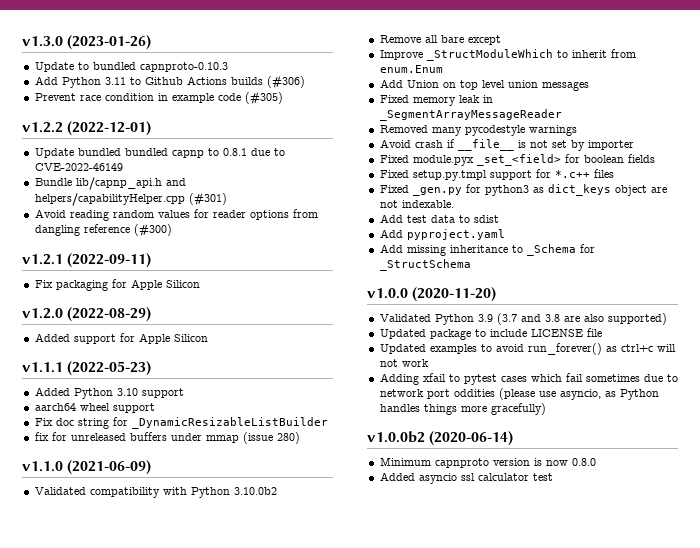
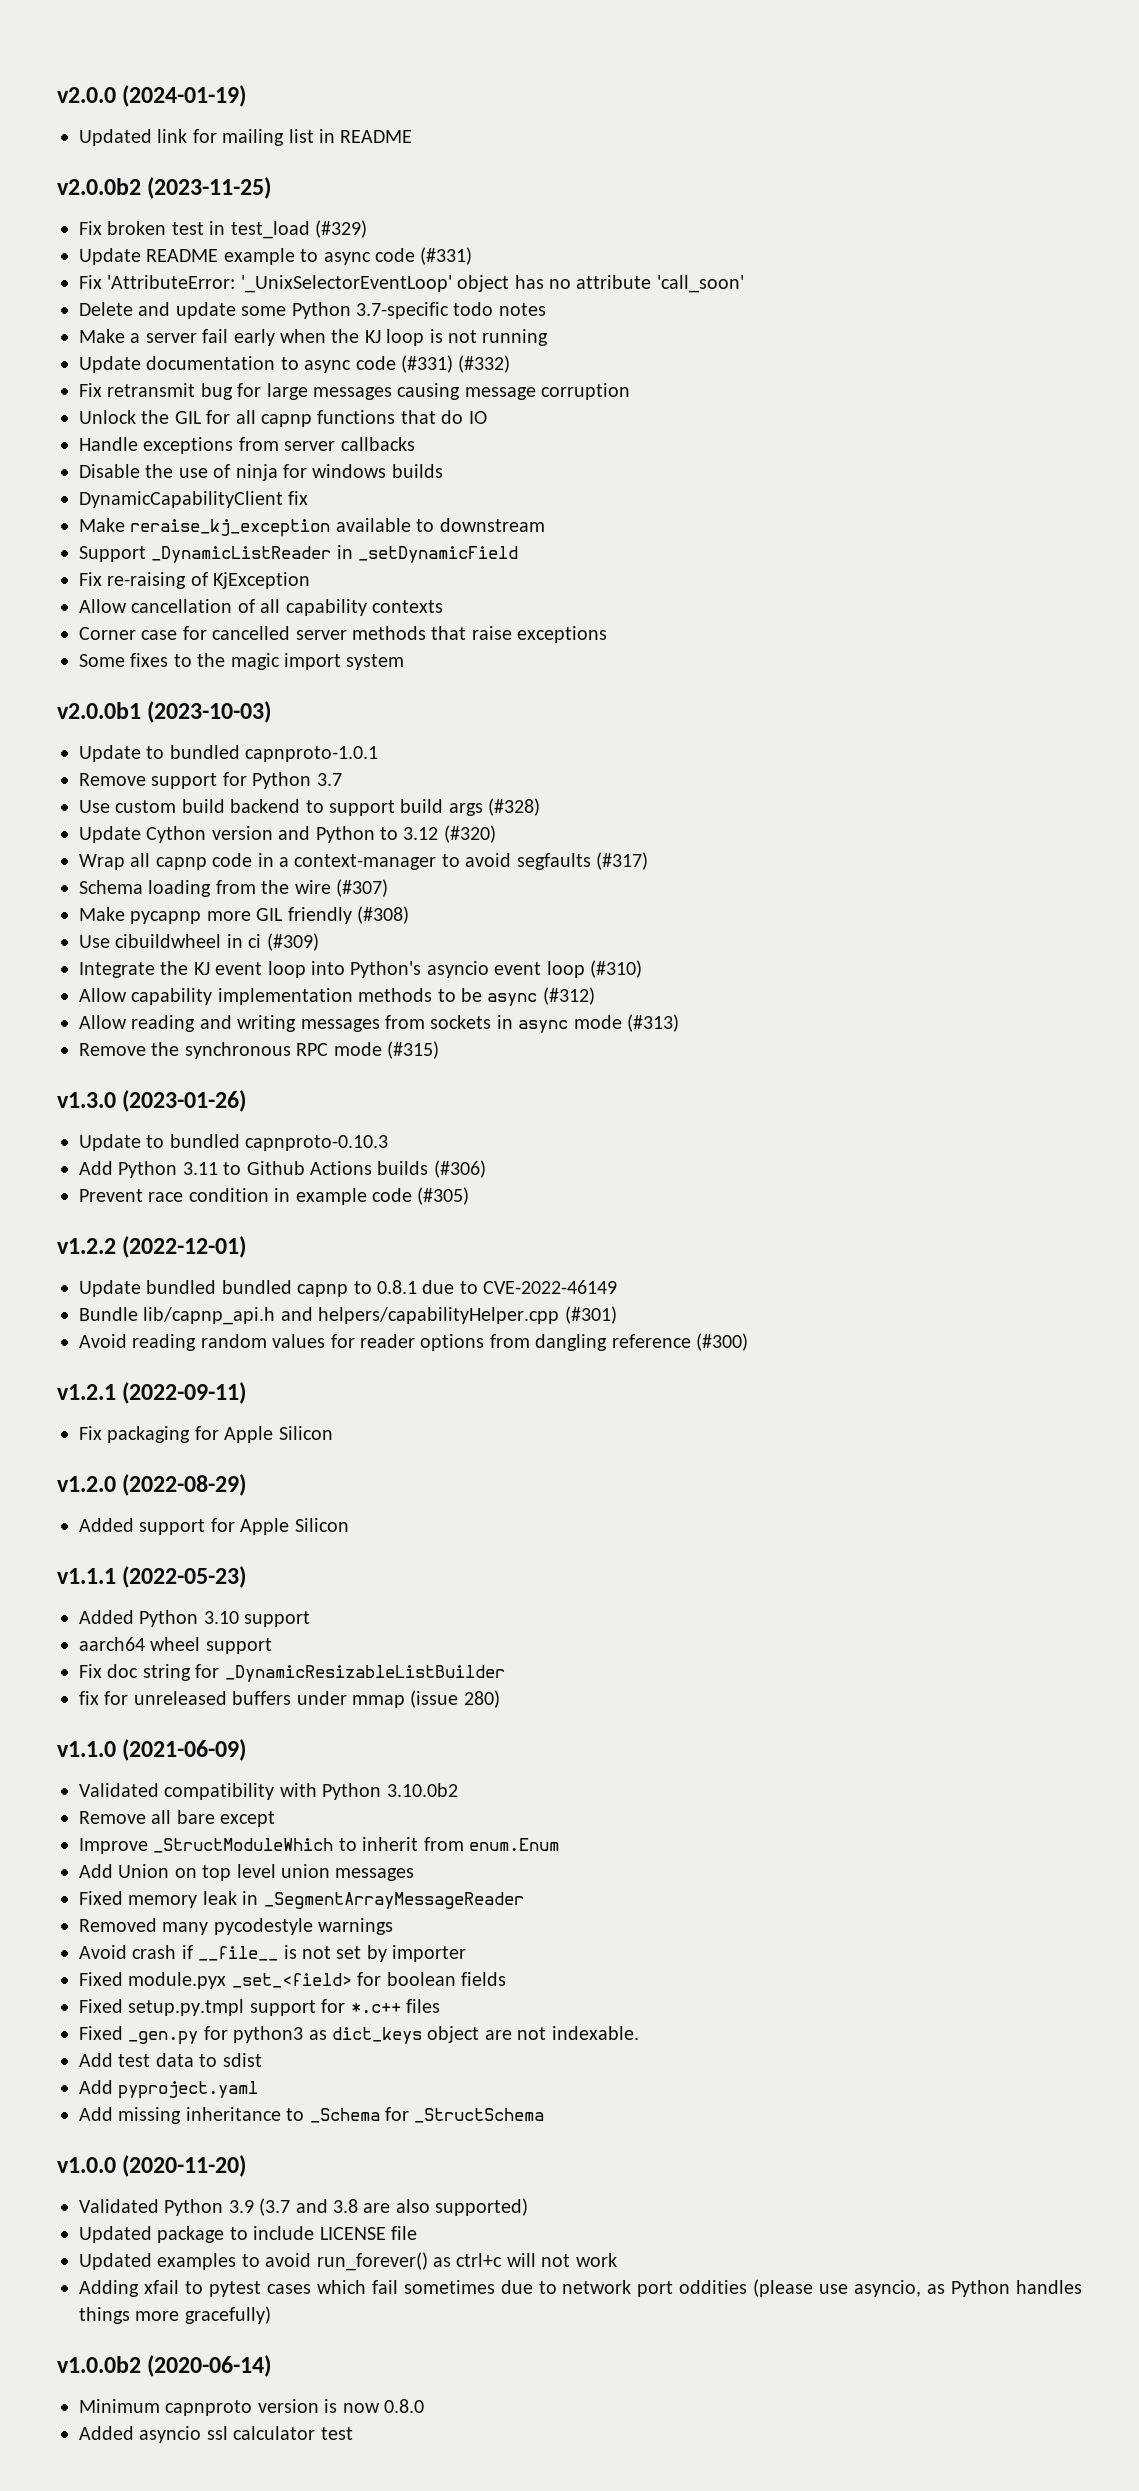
(22, 41) none -> [57,85,247,107] [79,129,413,146] [57,177,272,199] [79,220,367,239] [79,247,473,265] [79,275,744,293] [79,302,546,319] [79,329,549,346] [79,355,511,373] [79,383,631,400] [79,410,487,427] [79,437,415,454] [79,464,443,481] [79,491,309,508] [79,518,545,537] [79,545,519,563] [79,572,311,589] [79,599,443,616] [79,626,608,643] [79,653,405,670] [57,701,272,723] [79,745,379,762] [79,772,342,789] [79,798,541,816] [79,825,496,843] [79,852,648,870] [79,879,388,897] [79,906,409,924] [79,933,319,951] [79,960,642,978] [79,987,595,1006] [79,1014,679,1033] [79,1041,439,1059] v2.0.0 (2024-01-19) // Updated link for mailing list in README // v2.0.0b2 (2023-11-25) // Fix broken test in test_load (#329) // Update README example to async code (#331) // Fix 'AttributeError: '_UnixSelectorEventLoop' object has no attribute 'call_soon' // Delete and update some Python 3.7-specific todo notes // Make a server fail early when the KJ loop is not running // Update documentation to async code (#331) (#332) // Fix retransmit bug for large messages causing message corruption // Unlock the GIL for all capnp functions that do IO // Handle exceptions from server callbacks // Disable the use of ninja for windows builds // DynamicCapabilityClient fix // Make reraise_kj_exception available to downstream // Support _DynamicListReader in _setDynamicField // Fix re-raising of KjException // Allow cancellation of all capability contexts // Corner case for cancelled server methods that raise exceptions // Some fixes to the magic import system // v2.0.0b1 (2023-10-03) // Update to bundled capnproto-1.0.1 // Remove support for Python 3.7 // Use custom build backend to support build args (#328) // Update Cython version and Python to 3.12 (#320) // Wrap all capnp code in a context-manager to avoid segfaults (#317) // Schema loading from the wire (#307) // Make pycapnp more GIL friendly (#308) // Use cibuildwheel in ci (#309) // Integrate the KJ event loop into Python's asyncio event loop (#310) // Allow capability implementation methods to be async (#312) // Allow reading and writing messages from sockets in async mode (#313) // Remove the synchronous RPC mode (#315) //

